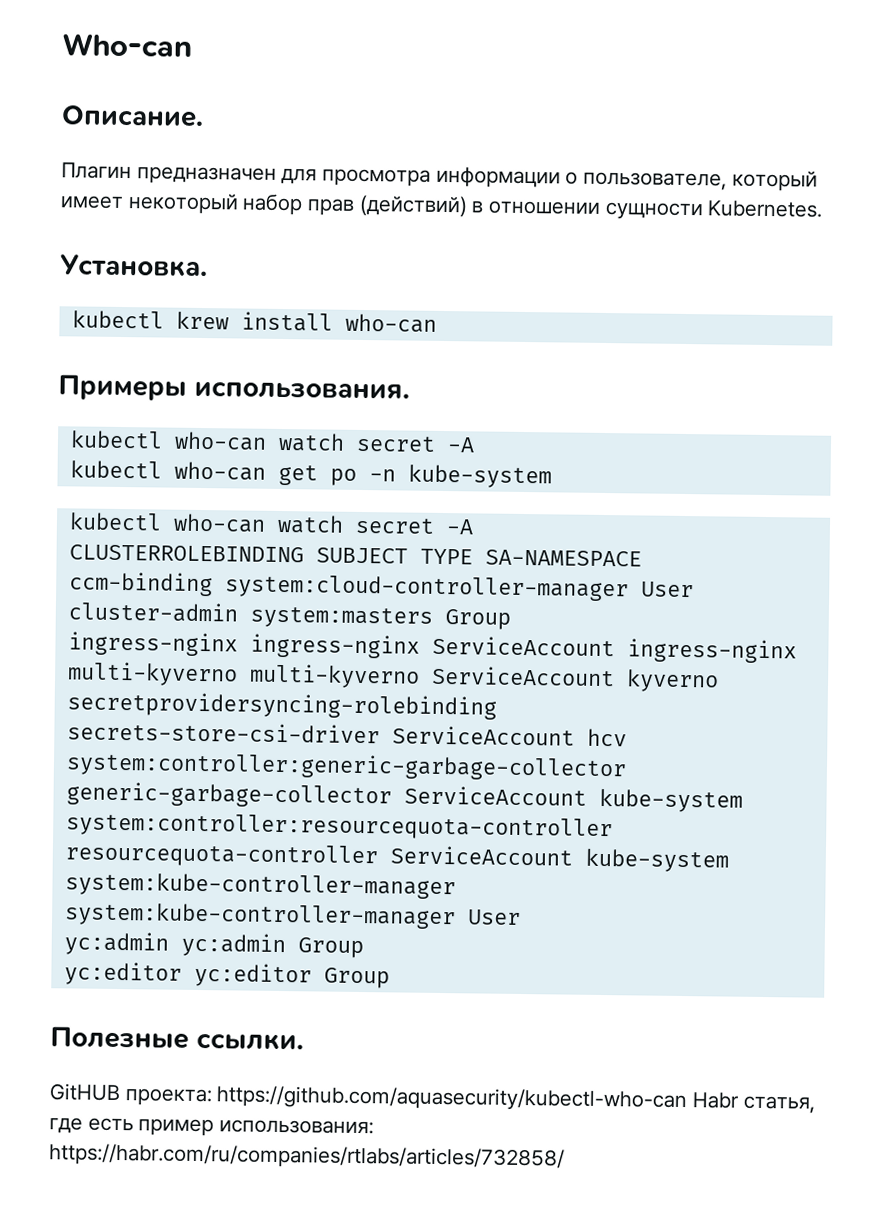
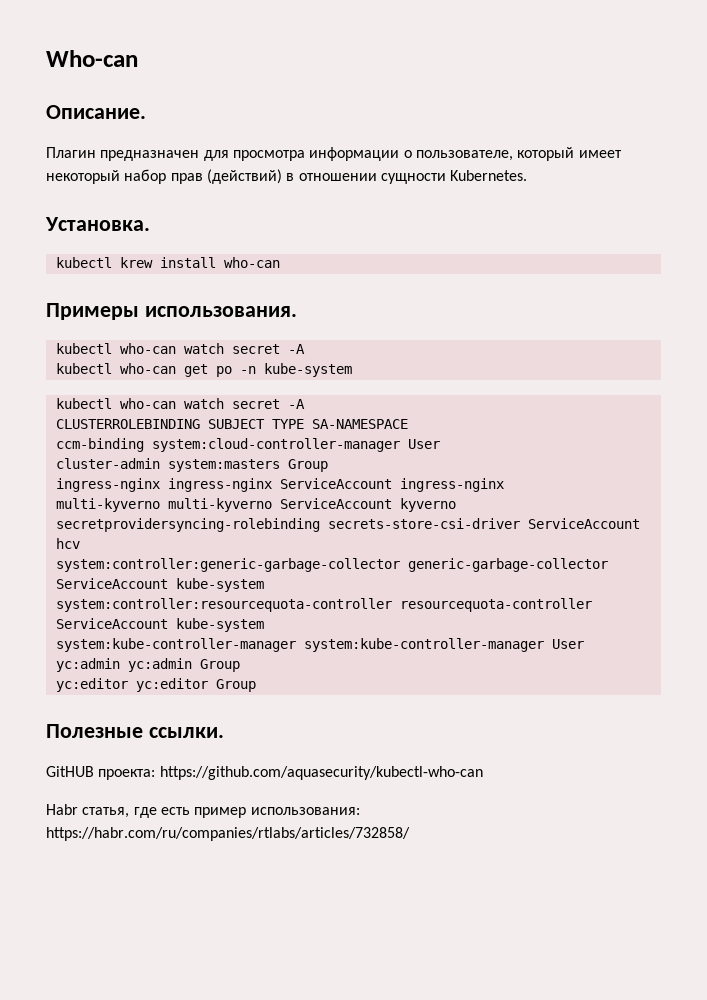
(688, 1099) none -> (483, 773) //

